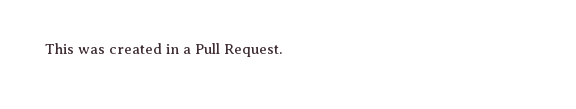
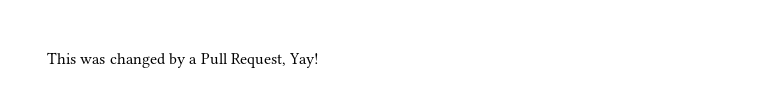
[109,43,282,57] created in a Pull Request. -> [109,53,320,68] changed by a Pull Request, Yay!

